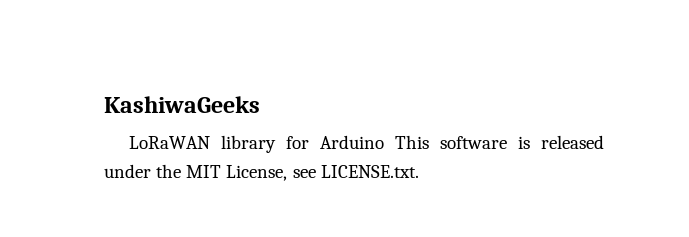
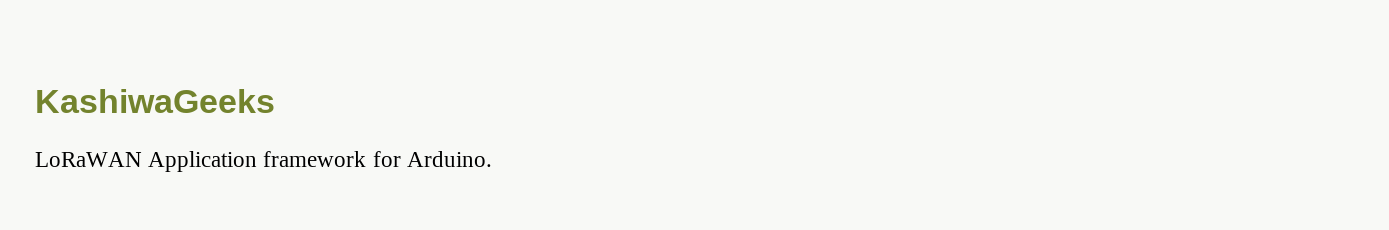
[220,135,604,153] [104,164,419,181] library for Arduino This software is released under the MIT License, see LICENSE.txt. -> [148,151,492,172] Application framework for Arduino.

